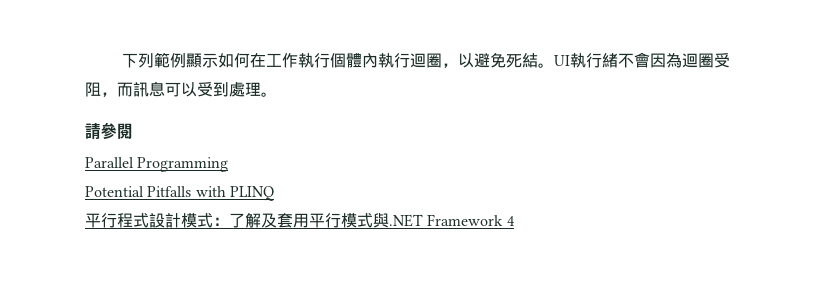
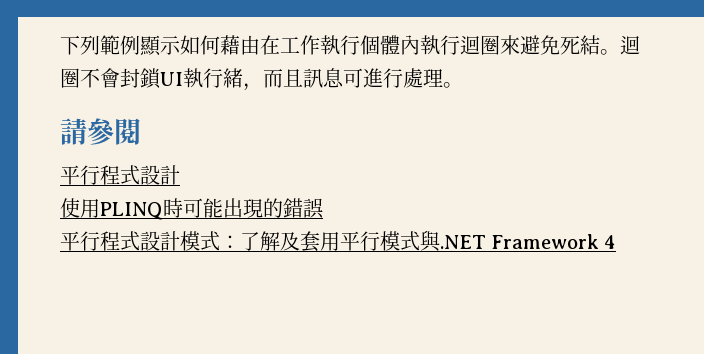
(251, 60) none -> [220,35,260,55] 藉由
[442,53,475,68] ，以 -> [500,35,520,55] 來
[554,52,731,68] [85,81,277,97] [85,122,133,140] [85,157,229,172] [85,186,274,201] UI執行緒不會因為迴圈受阻，而訊息可以受到處理。 // 請參閱 // Parallel Programming // Potential Pitfalls with PLINQ -> [620,35,640,55] [60,68,463,91] [60,118,141,145] [60,165,180,185] [60,198,324,220] 迴圈不會封鎖UI執行緒，而且訊息可進行處理。 // 請參閱 // 平行程式設計 // 使用PLINQ時可能出現的錯誤

